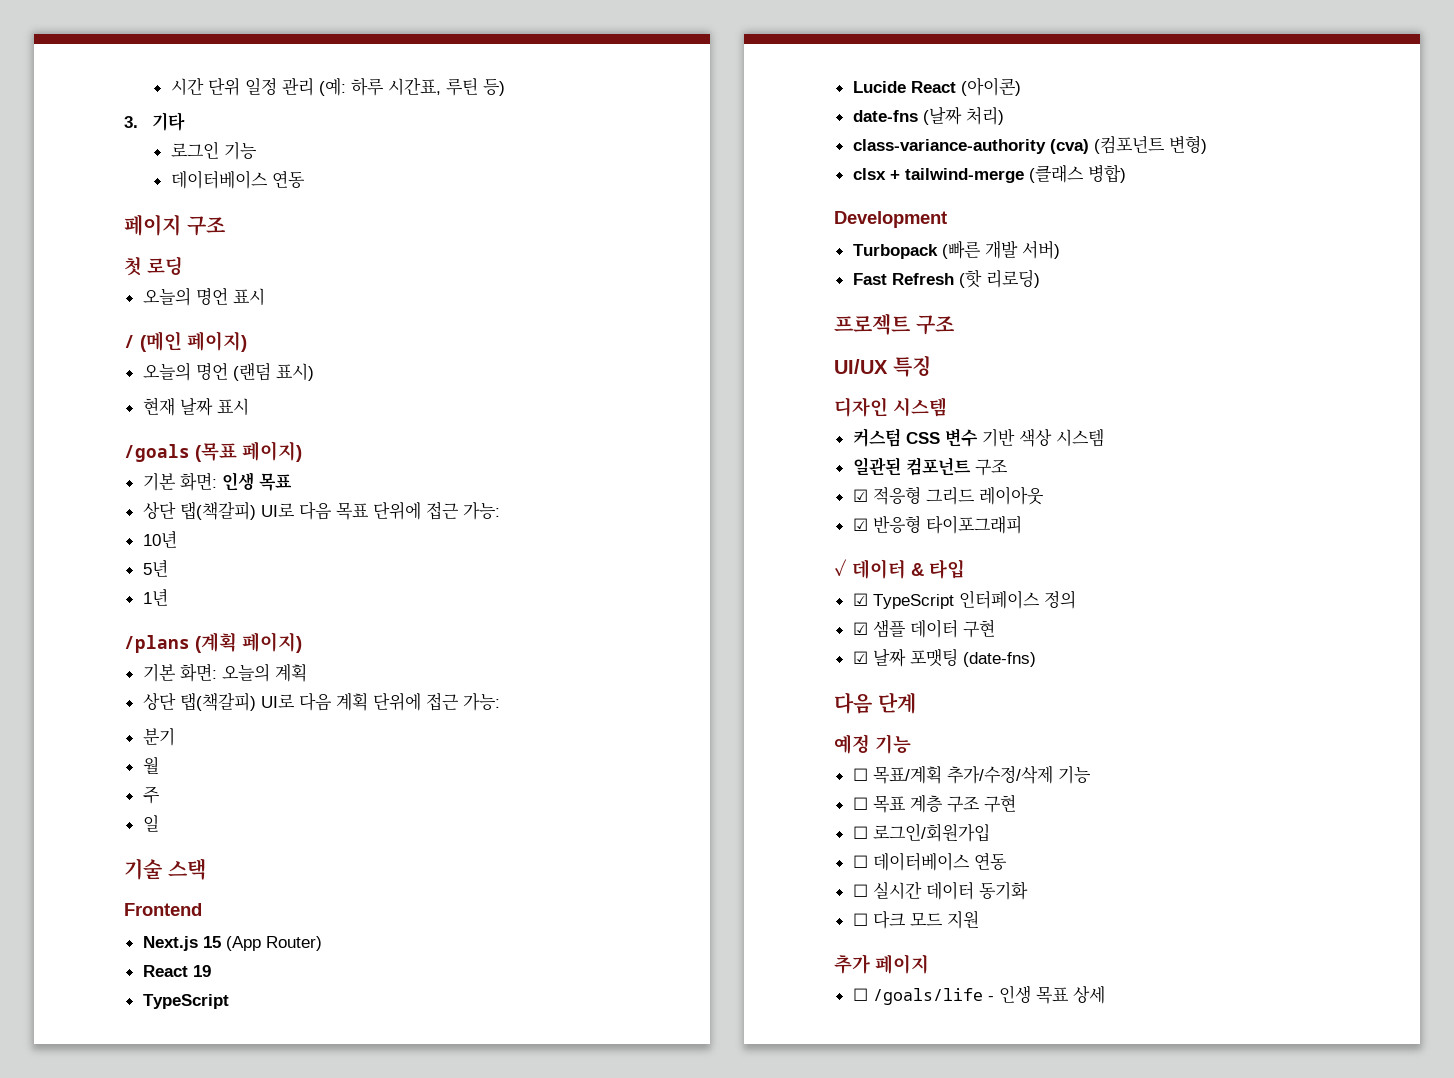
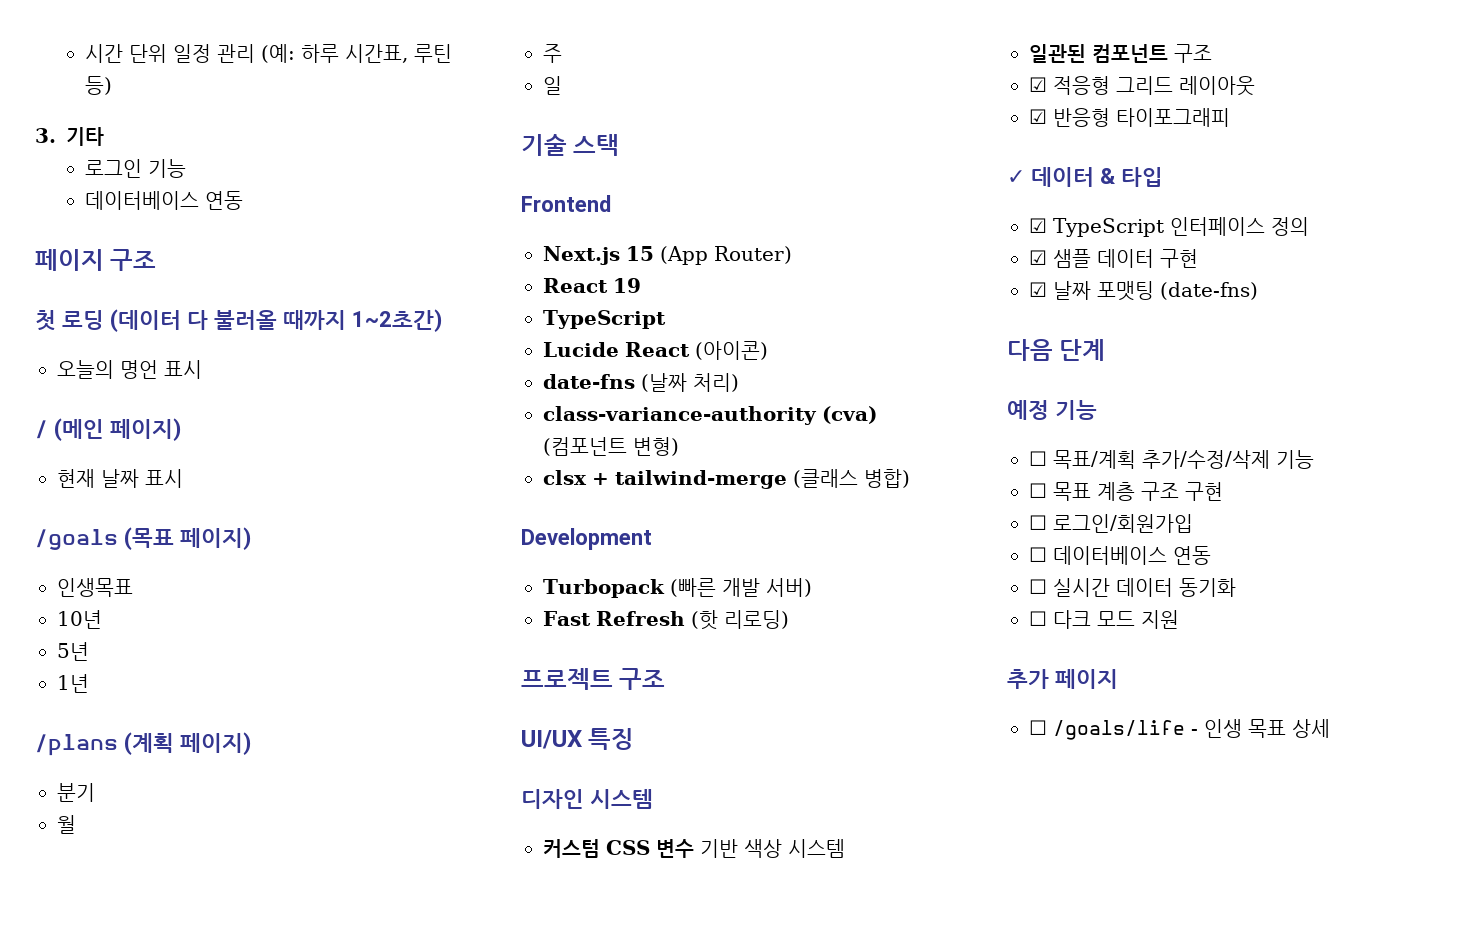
(183, 265) none -> [109,309,442,332] (데이터 다 불러올 때까지 1~2초간)
[142,362,314,381] // 오늘의 명언 (랜덤 표시) -> (181, 429) none
[142,472,292,491] [142,501,500,520] 기본 화면: 인생 목표 // 상단 탭(책갈피) UI로 다음 목표 단위에 접근 가능: -> [57,578,133,597] 인생목표
[142,663,307,682] [142,692,500,711] // 기본 화면: 오늘의 계획 // 상단 탭(책갈피) UI로 다음 계획 단위에 접근 가능: -> (251, 743) none

